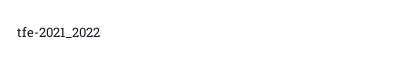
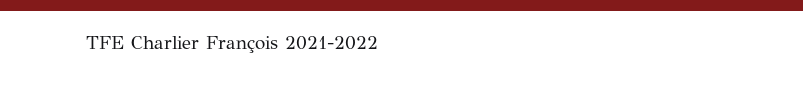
[17,26,100,38] tfe-2021_2022 -> [86,36,378,53] TFE Charlier François 2021-2022

